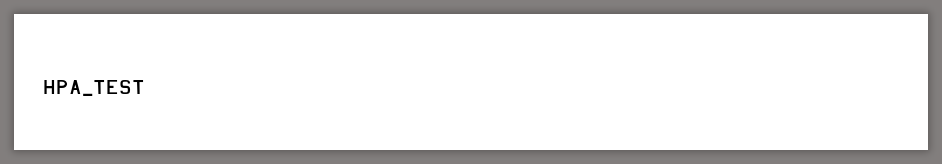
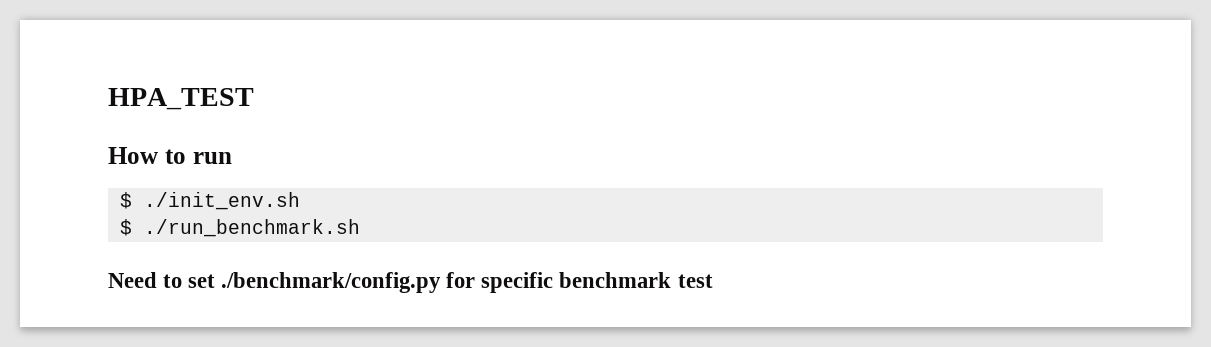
(145, 88) none -> [108,147,232,164] [120,192,300,210] [120,219,360,237] [108,272,713,293] // How to run // $ ./init_env.sh // $ ./run_benchmark.sh // Need to set ./benchmark/config.py for specific benchmark test

